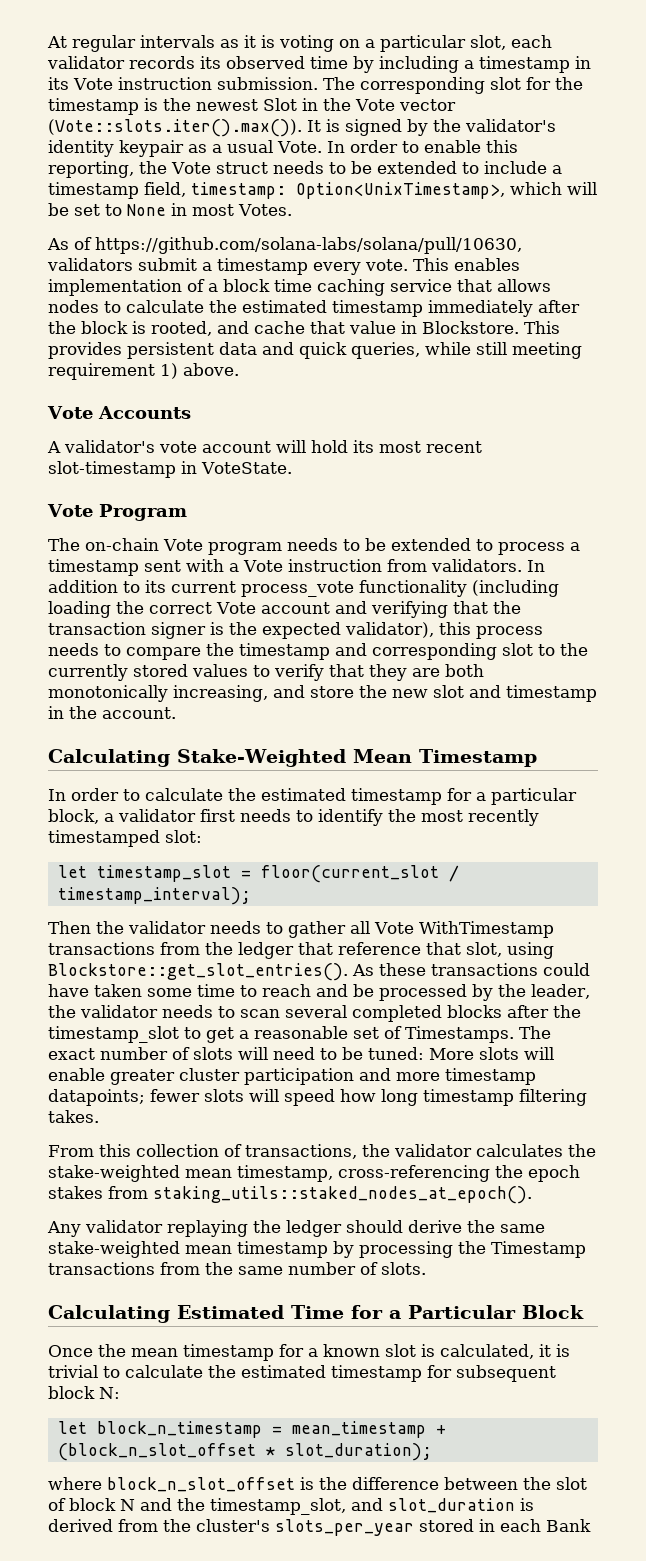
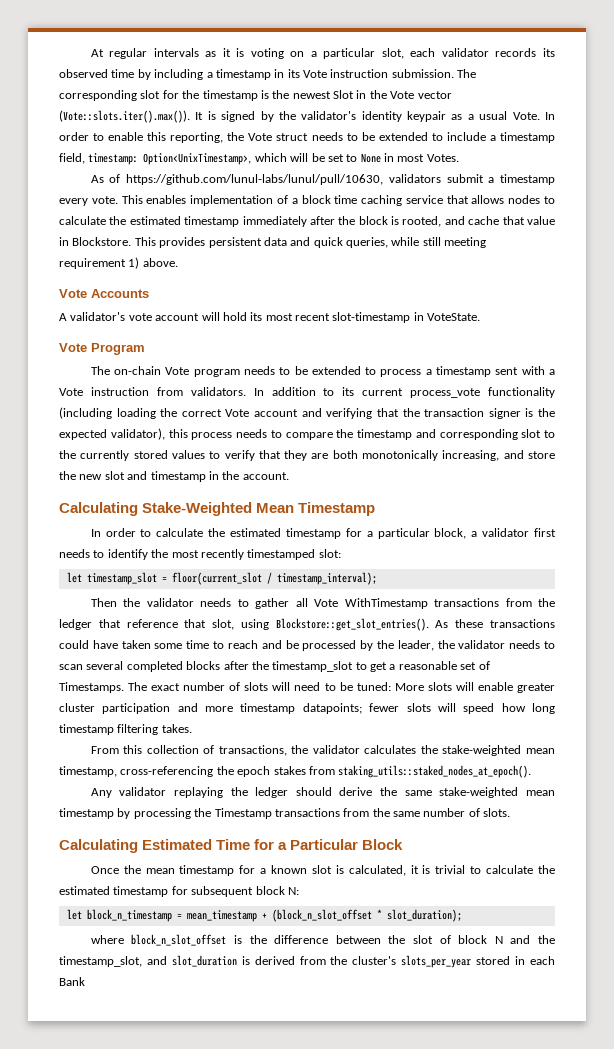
[95,237,522,254] https://github.com/solana-labs/solana/pull/10630, -> [126,174,384,185] https://github.com/lunul-labs/lunul/pull/10630,

